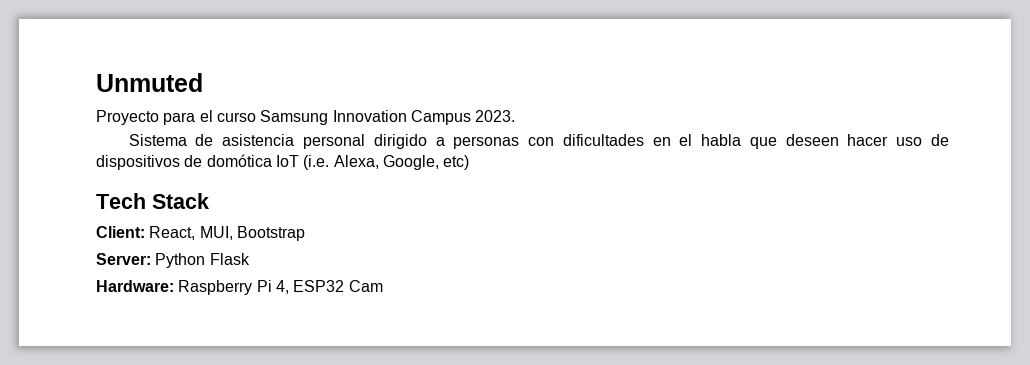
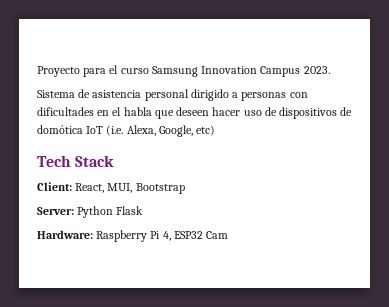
[96,73,203,92] Unmuted // -> (37, 71) none

